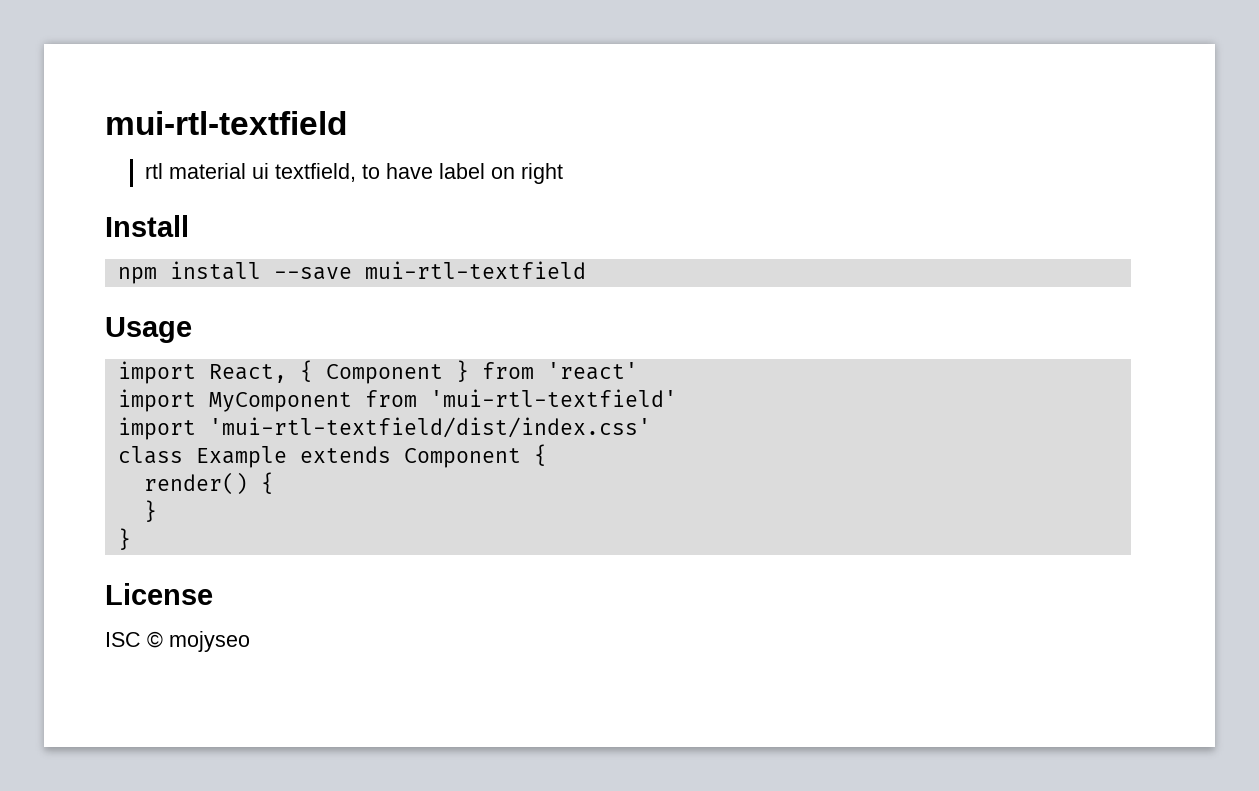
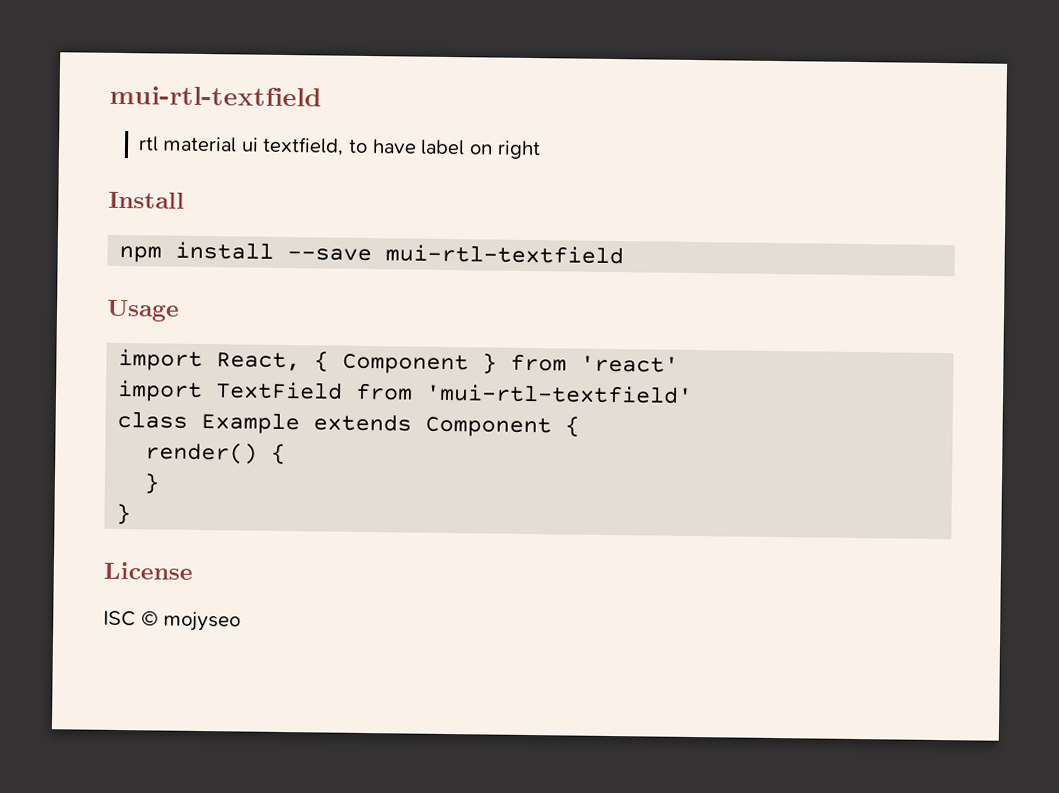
[208,392,352,412] MyComponent -> [215,381,344,400] TextField
[117,417,651,440] // import 'mui-rtl-textfield/dist/index.css' -> (694, 393) none

